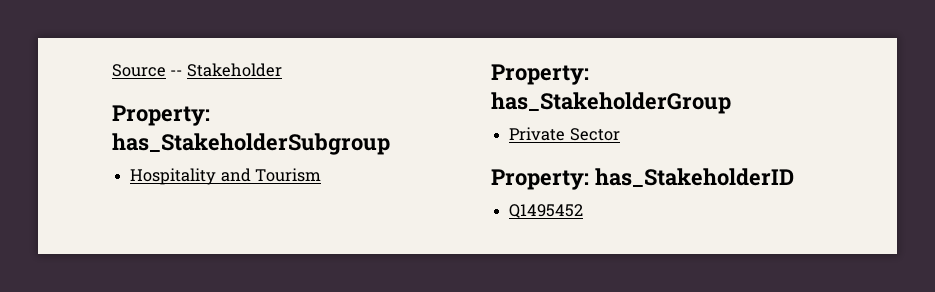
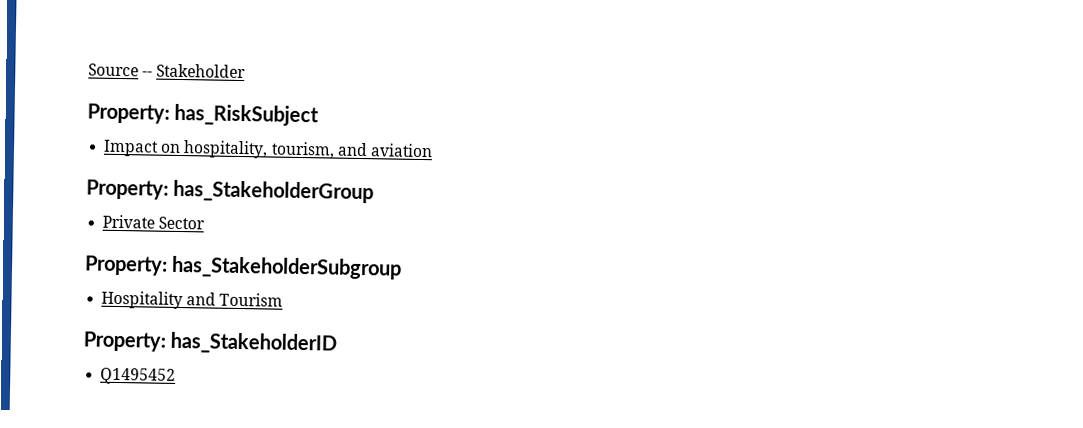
(282, 70) none -> [87,103,320,127] [103,139,433,159] [86,179,375,204] [102,214,206,230] // Property: has_RiskSubject // Impact on hospitality, tourism, and aviation // Property: has_StakeholderGroup // Private Sector
[491,64,589,85] [491,92,731,114] [509,127,620,141] // Property: has_StakeholderGroup // Private Sector -> (284, 299) none

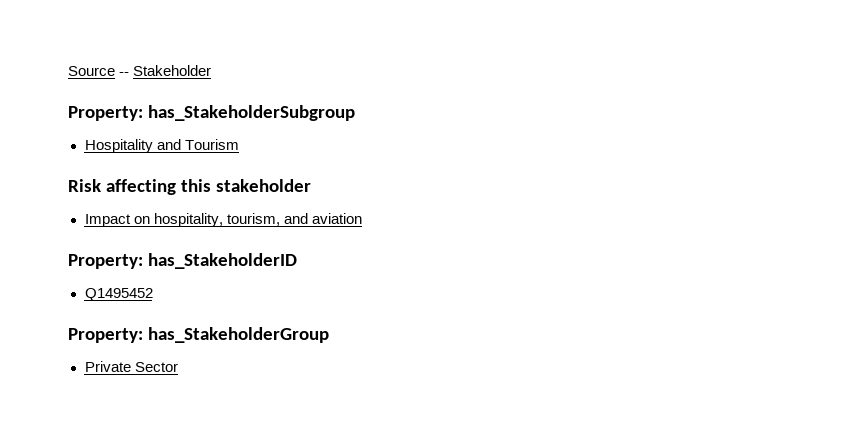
[174,103,320,127] has_RiskSubject -> [147,105,355,121] [84,139,239,153] [68,179,311,195] has_StakeholderSubgroup // Hospitality and Tourism // Risk affecting this stakeholder
(433, 150) none -> [68,253,297,269] [84,288,153,301] // Property: has_StakeholderID // Q1495452
[84,255,403,280] [101,290,284,310] [83,331,338,355] [100,367,177,385] // Property: has_StakeholderSubgroup // Hospitality and Tourism // Property: has_StakeholderID // Q1495452 -> (178, 367) none

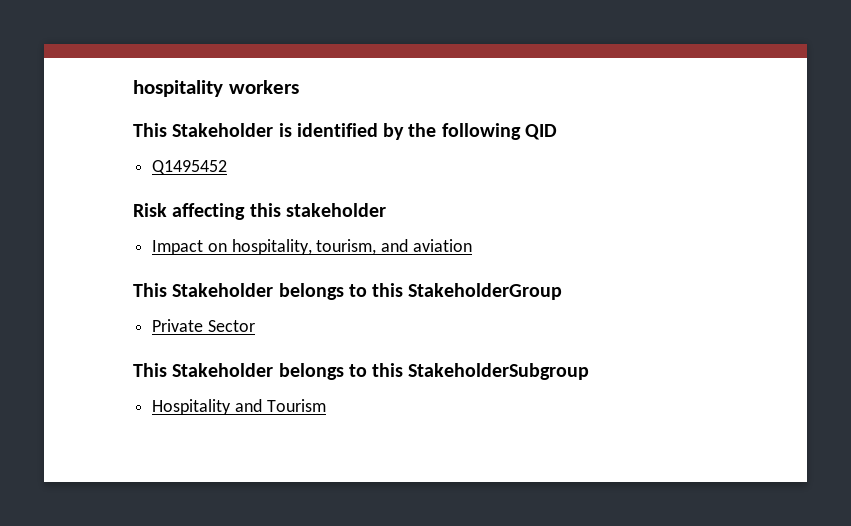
[68,65,212,76] [68,105,355,121] [84,139,239,153] Source -- Stakeholder // Property: has_StakeholderSubgroup // Hospitality and Tourism -> [133,80,299,97] [133,123,557,140] [152,160,228,175] hospitality workers // This Stakeholder is identified by the following QID // Q1495452
[68,253,297,269] [84,288,153,301] [68,327,329,343] [84,361,178,372] Property: has_StakeholderID // Q1495452 // Property: has_StakeholderGroup // Private Sector -> [133,283,563,300] [152,319,255,332] [133,363,590,380] [152,399,326,415] This Stakeholder belongs to this StakeholderGroup // Private Sector // This Stakeholder belongs to this StakeholderSubgroup // Hospitality and Tourism

